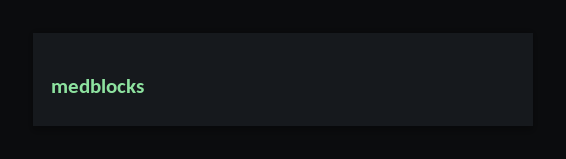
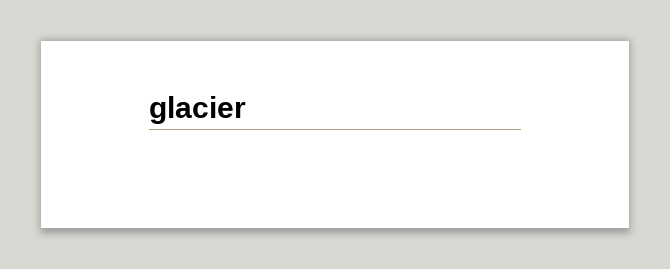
[51,79,144,93] medblocks -> [149,96,246,124] glacier

